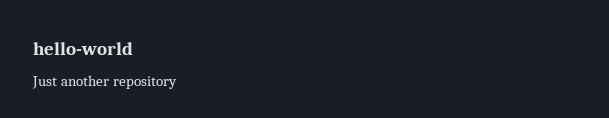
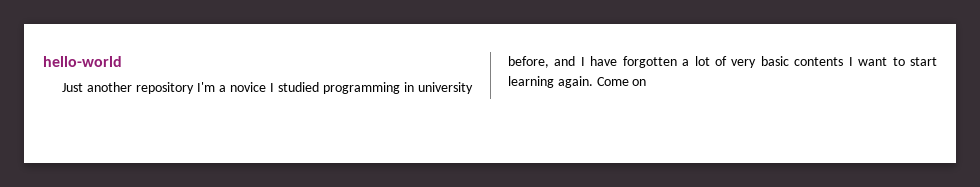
(177, 82) none -> [197,82,474,94] [508,56,937,68] [508,76,647,88] I'm a novice I studied programming in university before, and I have forgotten a lot of very basic contents I want to start learning again. Come on

